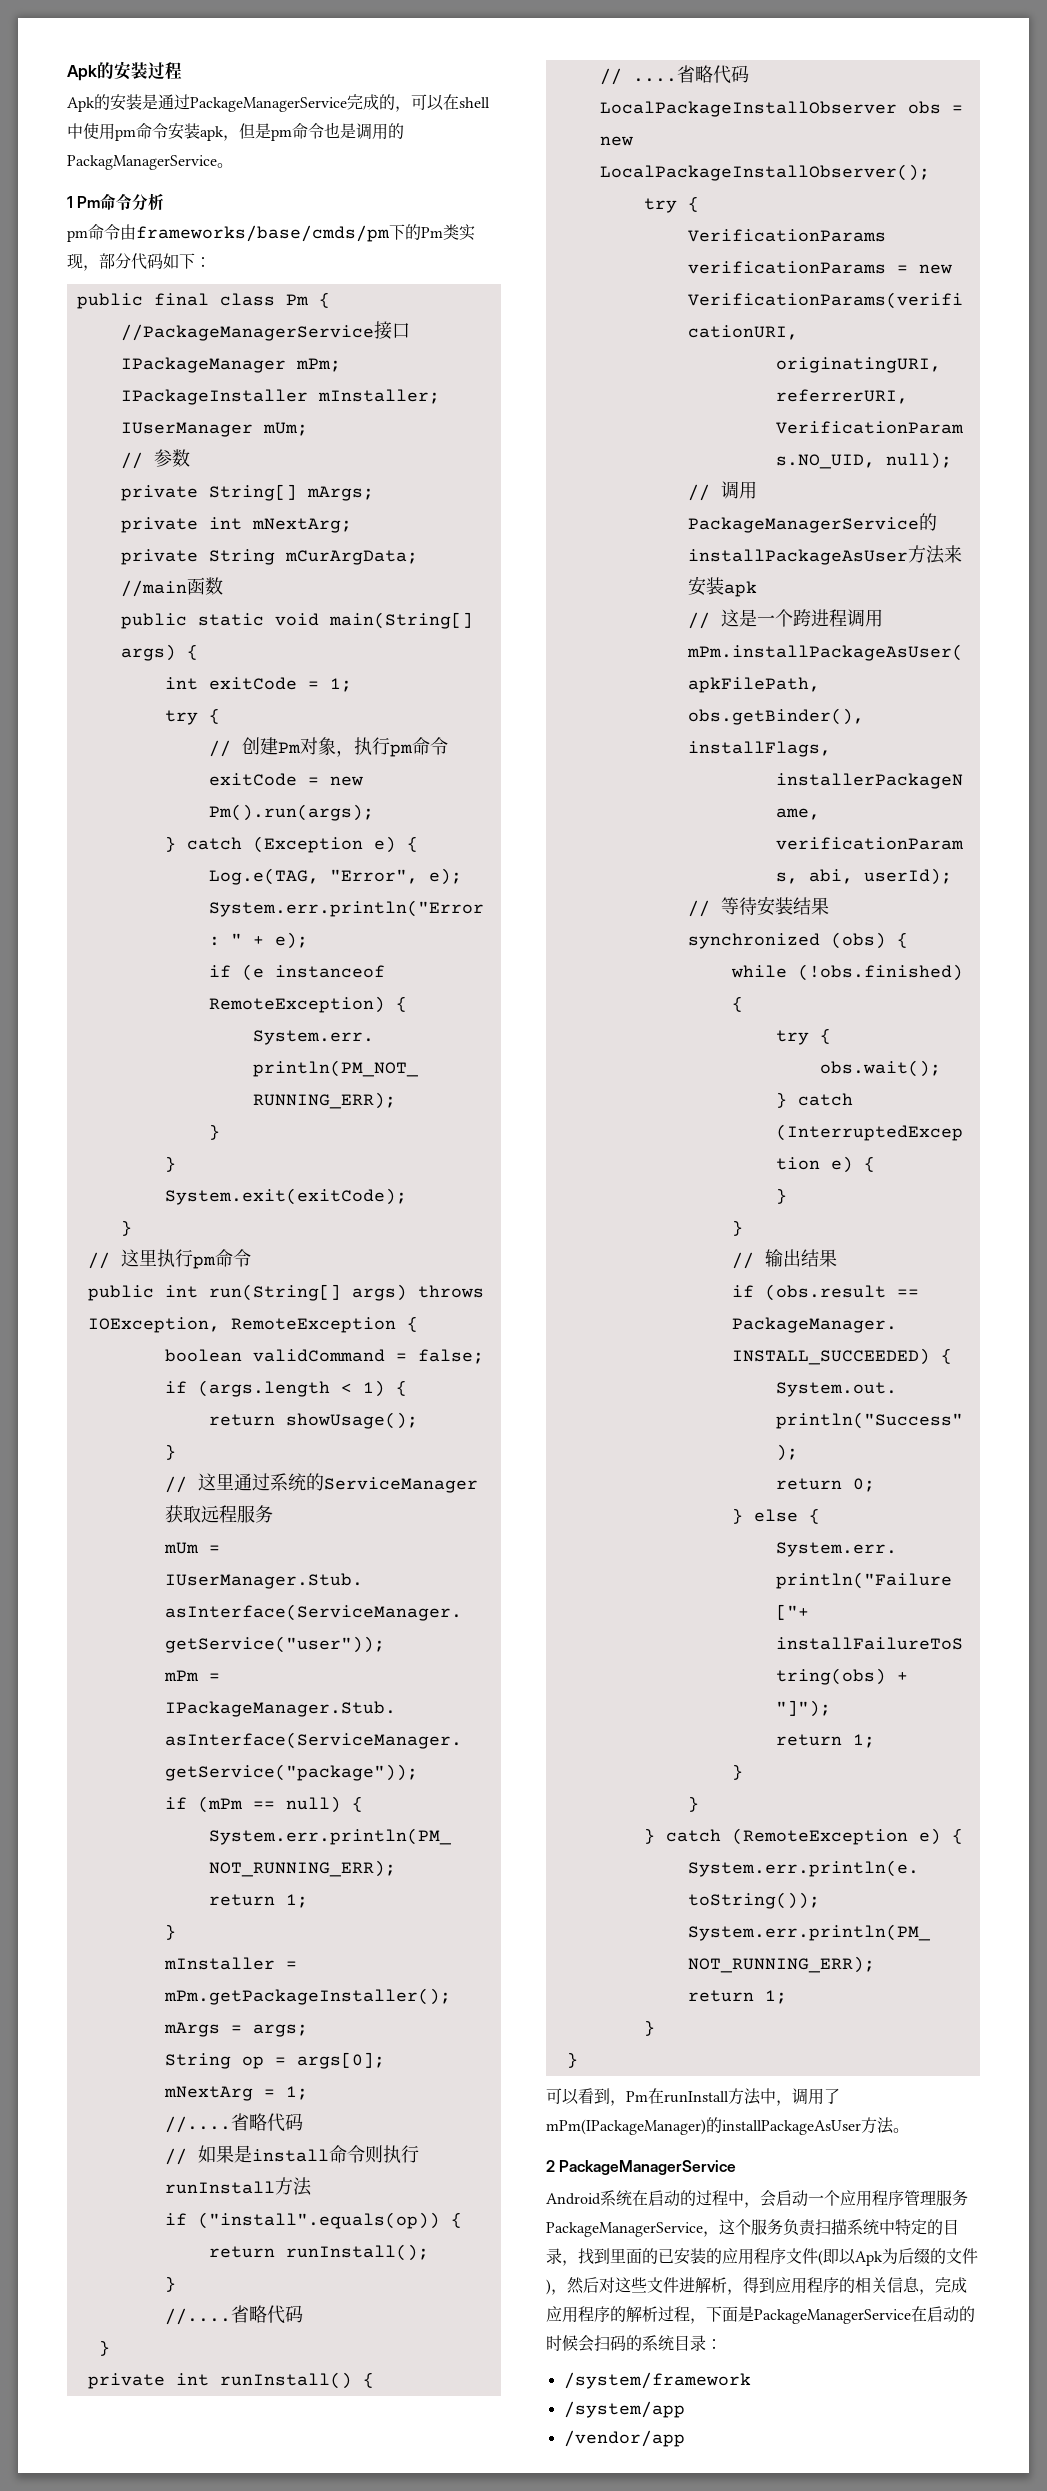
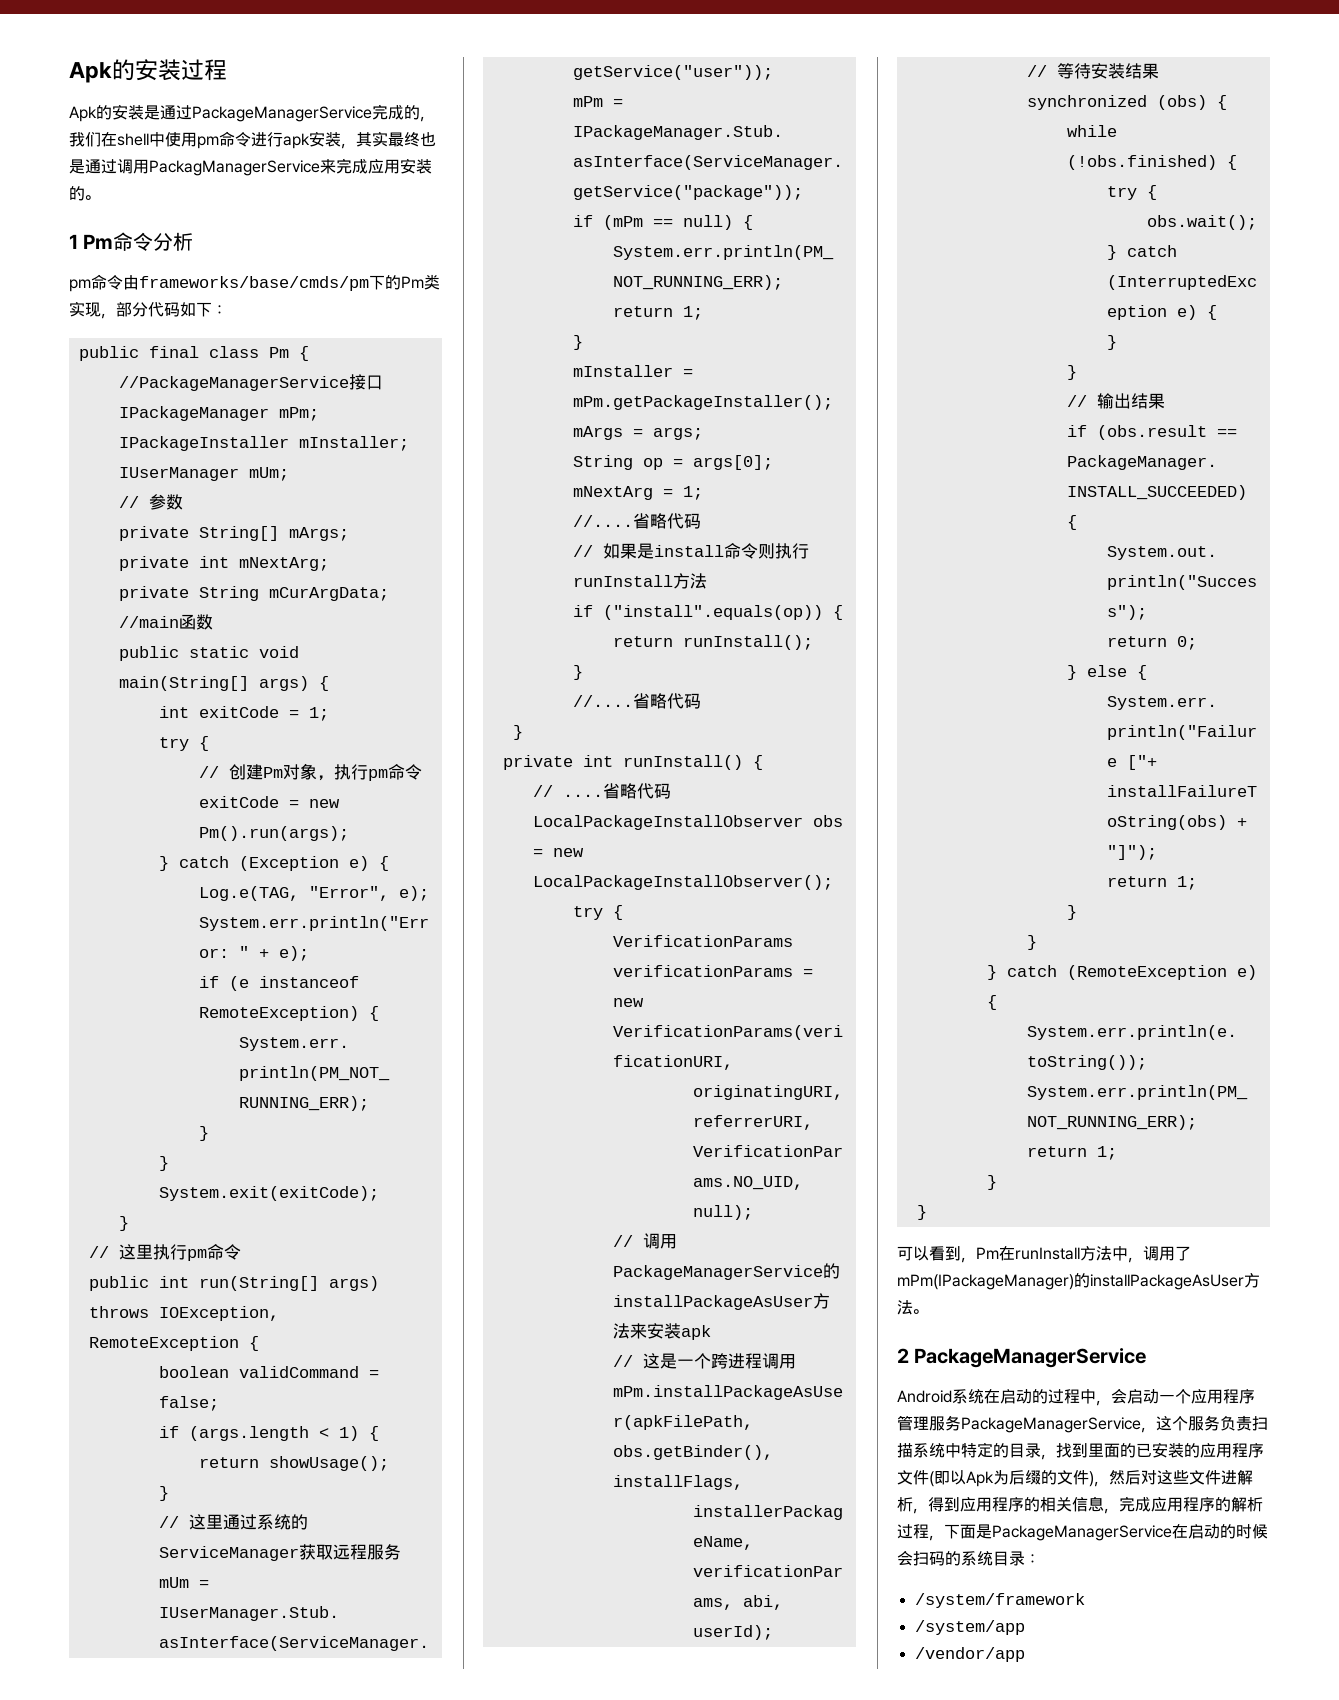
[411,94,444,111] 可以 -> [69,132,101,147] 我们
[168,122,404,141] [67,155,217,170] 安装apk，但是pm命令也是调用的PackagManagerService -> [251,131,436,149] [69,158,432,176] [69,186,85,201] 进行apk安装，其实最终也是通过调用PackagManagerService来完成应用安装的

